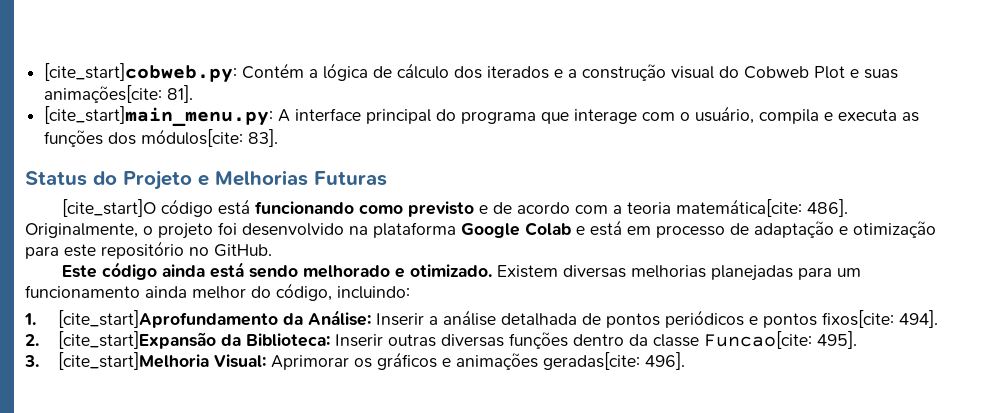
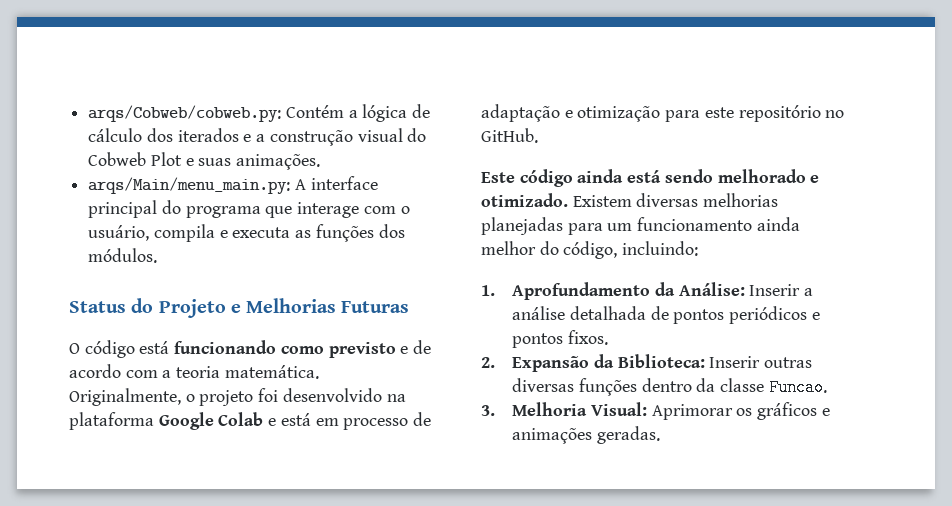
[44,63,238,83] [cite_start]cobweb.py: -> [88,105,282,122] arqs/Cobweb/cobweb.py:
[44,85,194,103] [44,106,274,127] animações[cite: 81]. // [cite_start]main_menu.py: -> [236,154,321,170] [88,177,291,194] animações. // arqs/Main/menu_main.py:
[141,129,279,147] módulos[cite: 83]. -> [88,248,158,263] módulos.
[61,199,156,217] [cite_start]O -> [69,343,80,354] O
[675,199,848,217] matemática[cite: 486]. -> [224,365,319,379] matemática.
[57,310,278,328] [cite_start]Aprofundamento -> [512,282,651,300] Aprofundamento
[821,310,938,328] fixos[cite: 494]. -> [567,330,608,345] fixos.
[57,331,216,349] [cite_start]Expansão -> [512,356,590,372] Expansão
[703,331,857,349] Funcao[cite: 495]. -> [768,379,827,396] Funcao.
[57,352,209,370] [cite_start]Melhoria -> [512,402,588,416] Melhoria
[542,352,685,370] geradas[cite: 496]. -> [596,426,660,444] geradas.

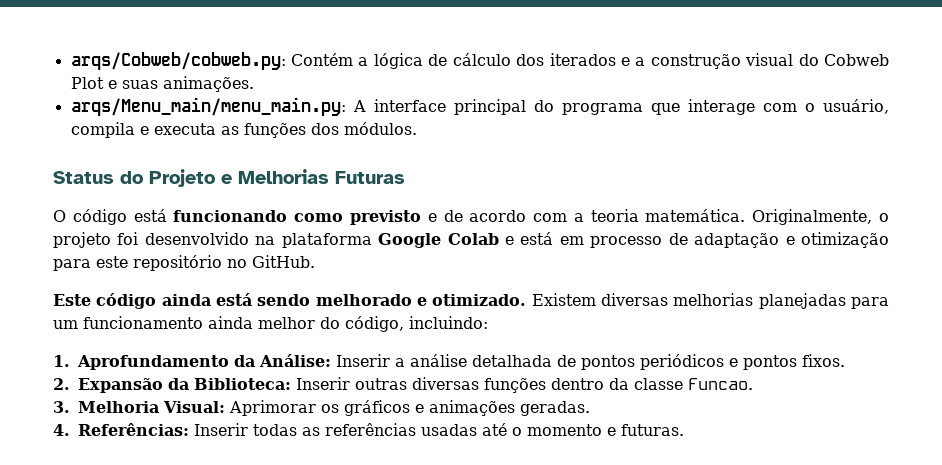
[88,177,291,194] arqs/Main/menu_main.py: -> [70,97,346,116] arqs/Menu_main/menu_main.py:
(660, 435) none -> [53,423,684,436] // 4. Referências: Inserir todas as referências usadas até o momento e futuras.

